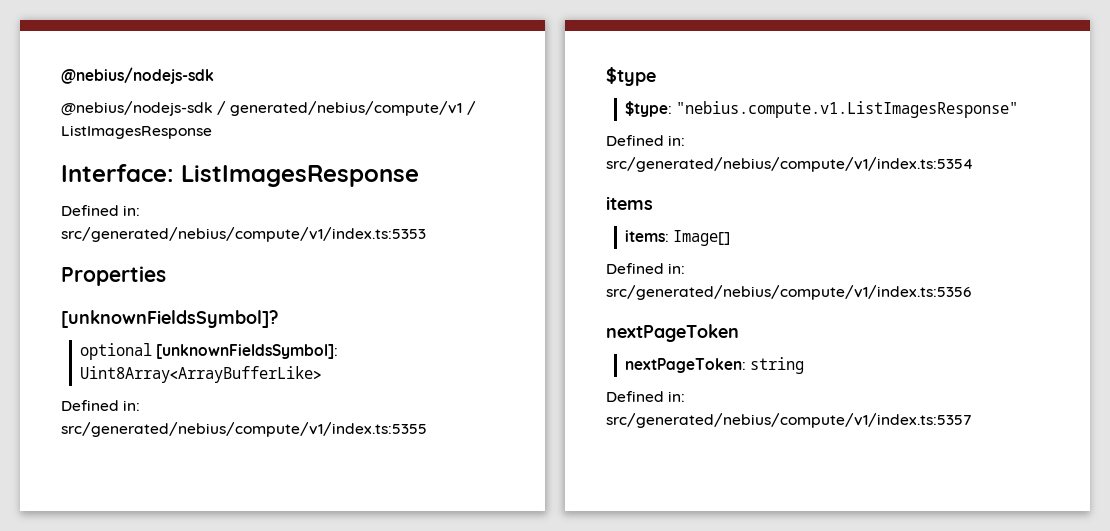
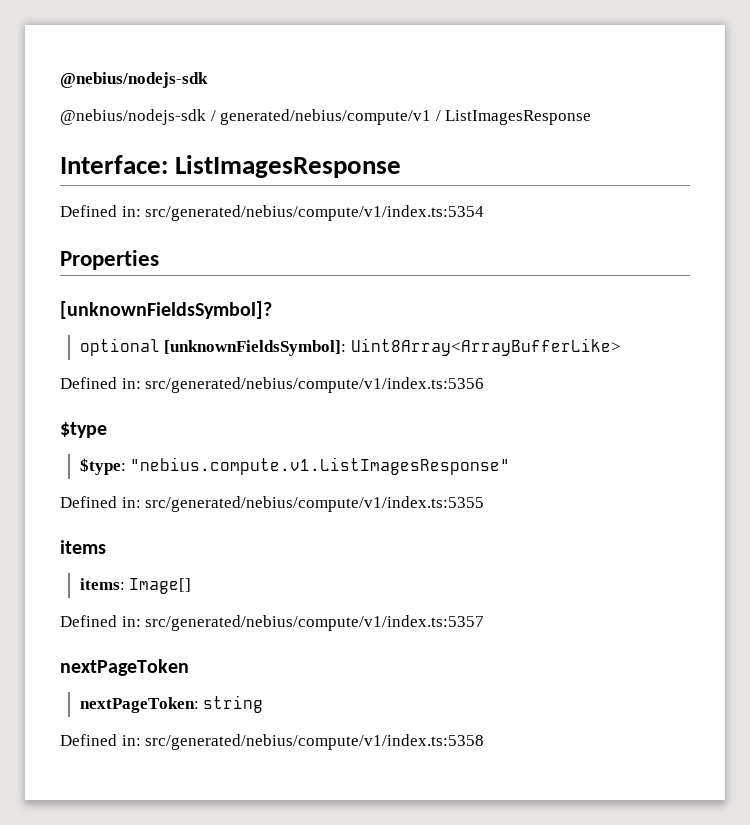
[61,227,426,242] src/generated/nebius/compute/v1/index.ts:5353 -> [145,205,485,221] src/generated/nebius/compute/v1/index.ts:5354
[61,422,427,437] src/generated/nebius/compute/v1/index.ts:5355 -> [145,377,485,393] src/generated/nebius/compute/v1/index.ts:5356
[606,157,973,172] src/generated/nebius/compute/v1/index.ts:5354 -> [145,496,485,512] src/generated/nebius/compute/v1/index.ts:5355
[606,285,971,300] src/generated/nebius/compute/v1/index.ts:5356 -> [145,615,485,631] src/generated/nebius/compute/v1/index.ts:5357
[606,413,972,428] src/generated/nebius/compute/v1/index.ts:5357 -> [145,734,485,750] src/generated/nebius/compute/v1/index.ts:5358

